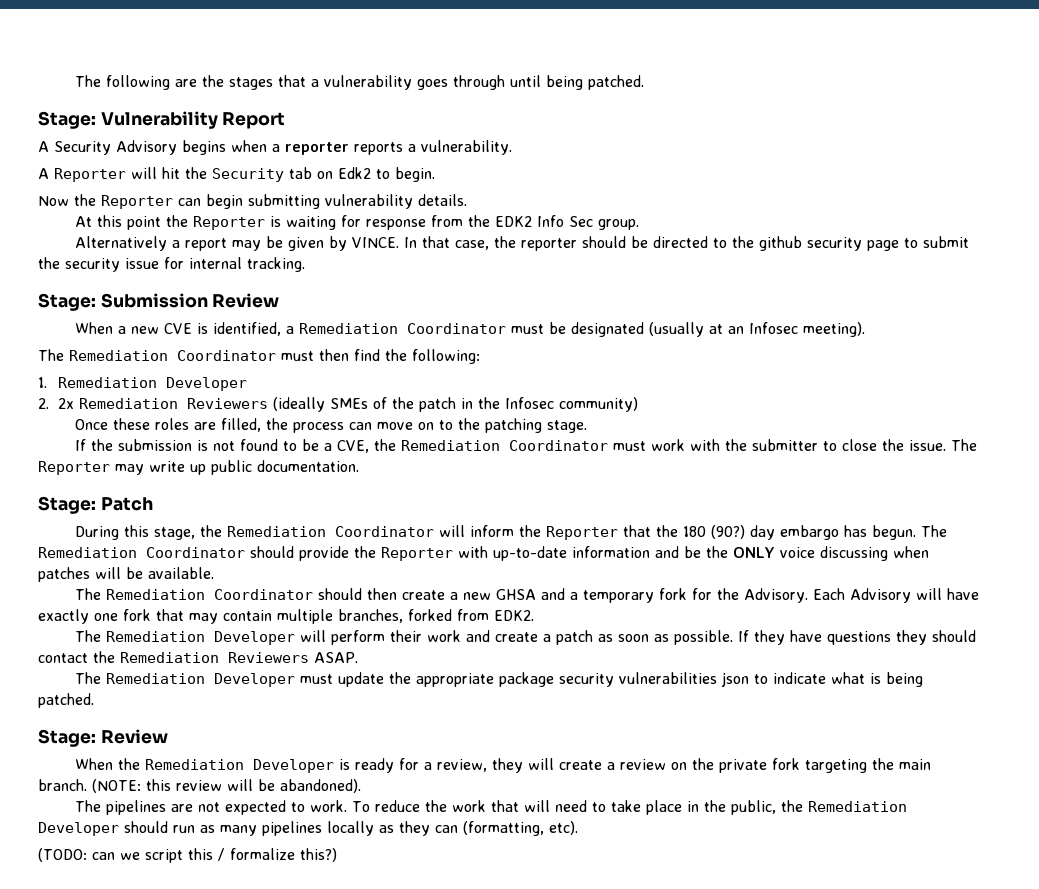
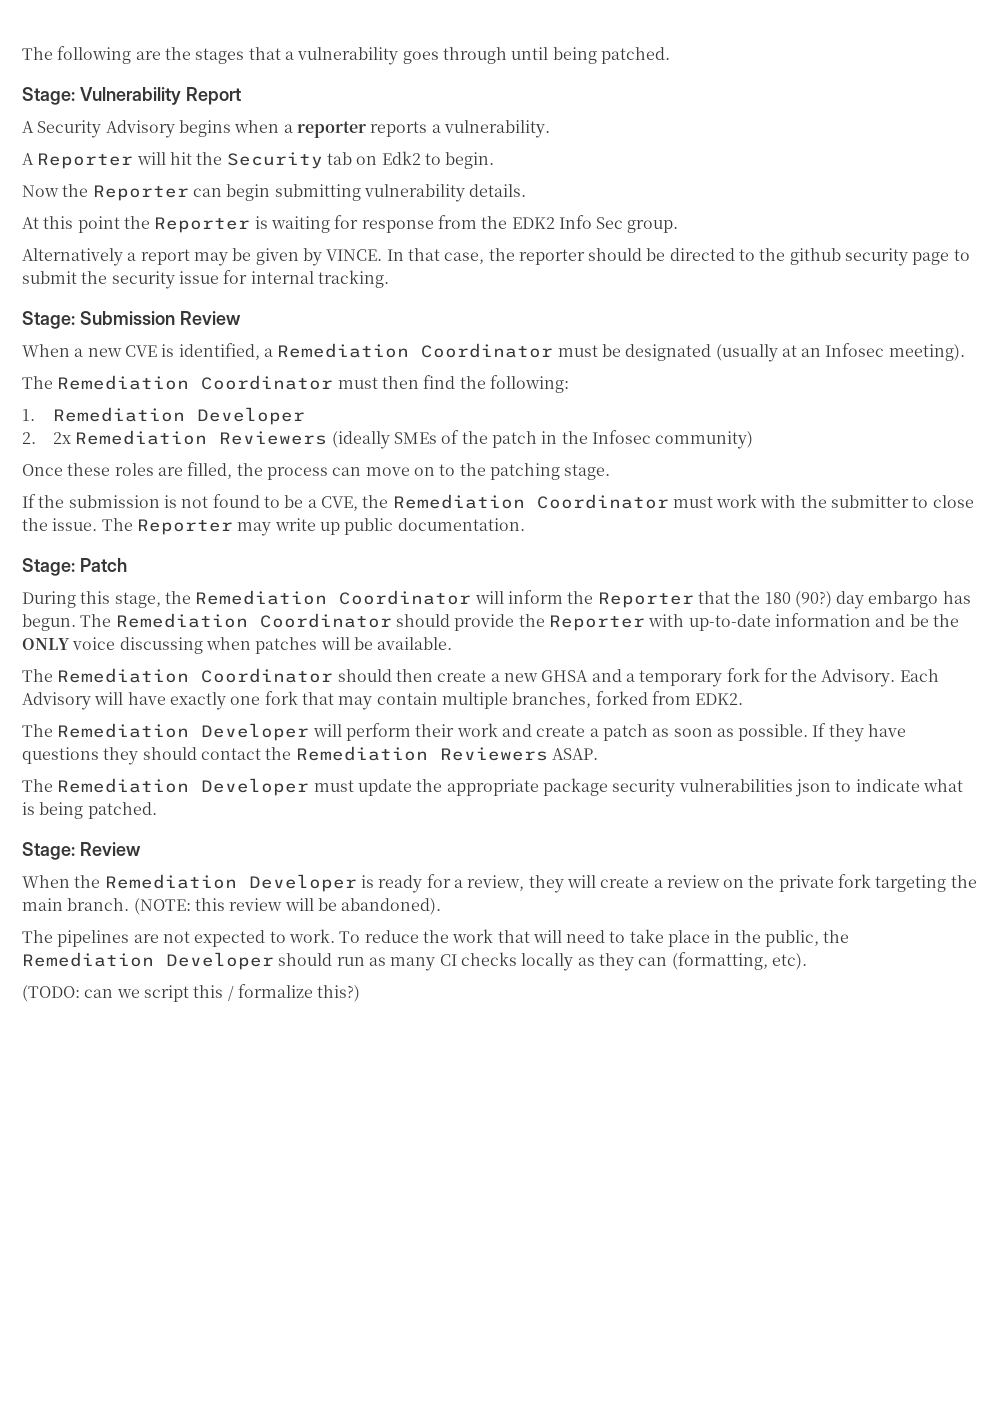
[262,821,322,836] pipelines -> [439,952,517,966] CI checks

